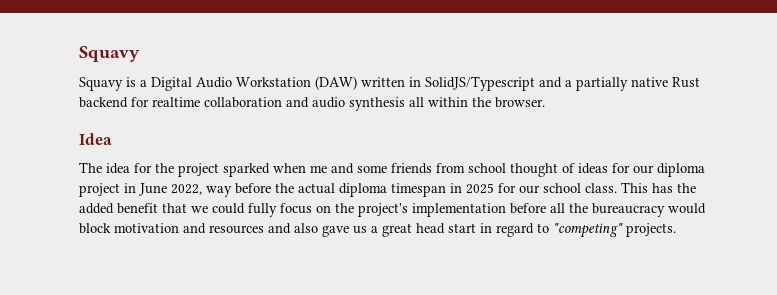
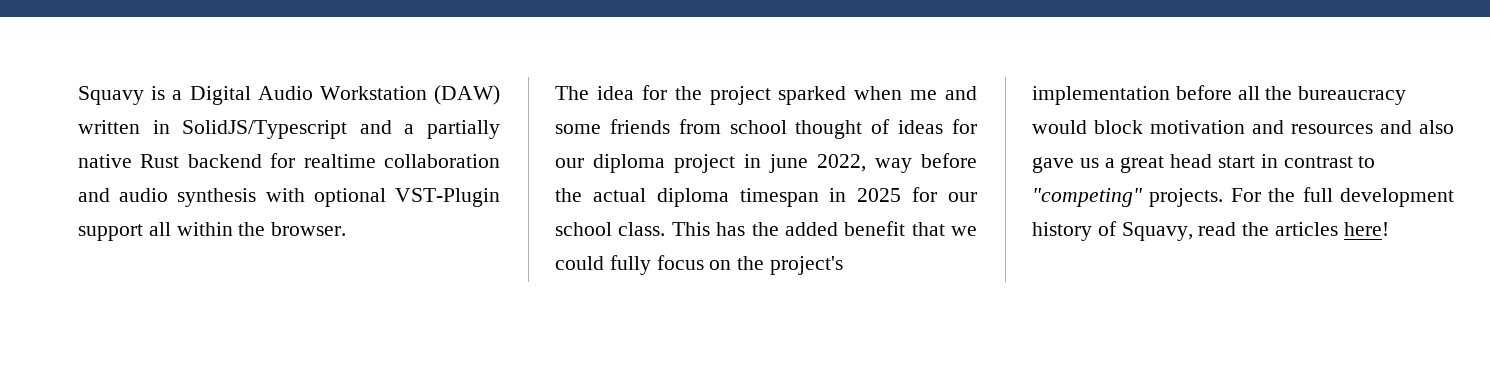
[79,46,140,62] [79,77,123,91] Squavy // Squavy -> [78,86,144,105] Squavy
(405, 104) none -> [265,188,500,207] [78,224,143,241] with optional VST-Plugin support
[79,133,112,145] // Idea -> (347, 229) none
[139,183,167,196] June -> [769,154,808,173] june
[496,223,534,237] regard -> [1283,156,1353,168] contrast
(676, 230) none -> [1230,187,1454,207] [1032,221,1389,241] For the full development history of Squavy, read the articles here!

